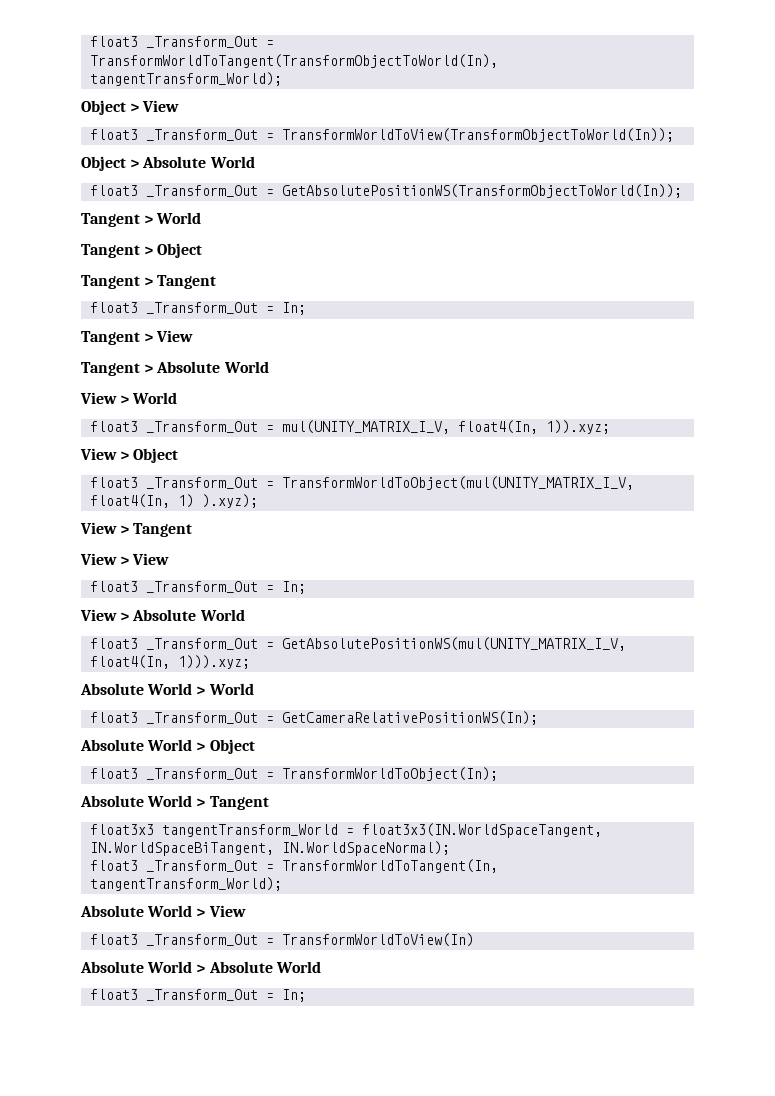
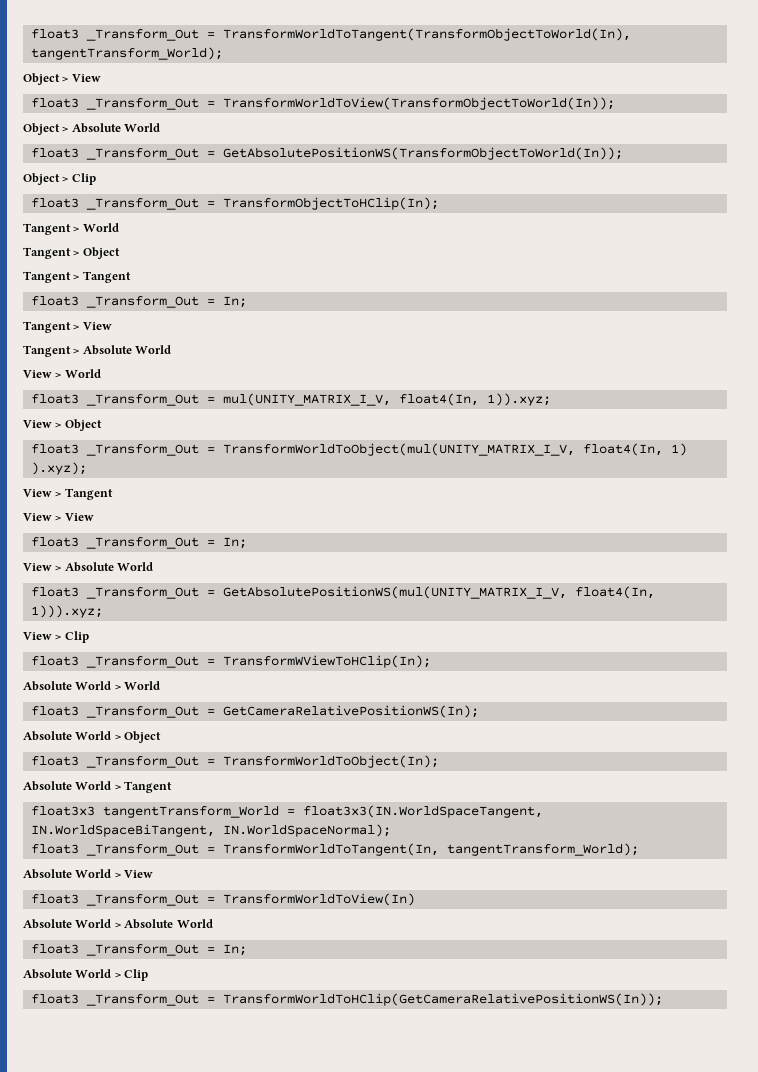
(683, 191) none -> [23,173,96,185] [30,197,439,210] // Object > Clip // float3 _Transform_Out = TransformObjectToHClip(In);
(251, 662) none -> [23,631,89,643] [30,655,431,668] // View > Clip // float3 _Transform_Out = TransformWViewToHClip(In);
(307, 995) none -> [23,969,149,981] [30,993,663,1006] // Absolute World > Clip // float3 _Transform_Out = TransformWorldToHClip(GetCameraRelativePositionWS(In));

